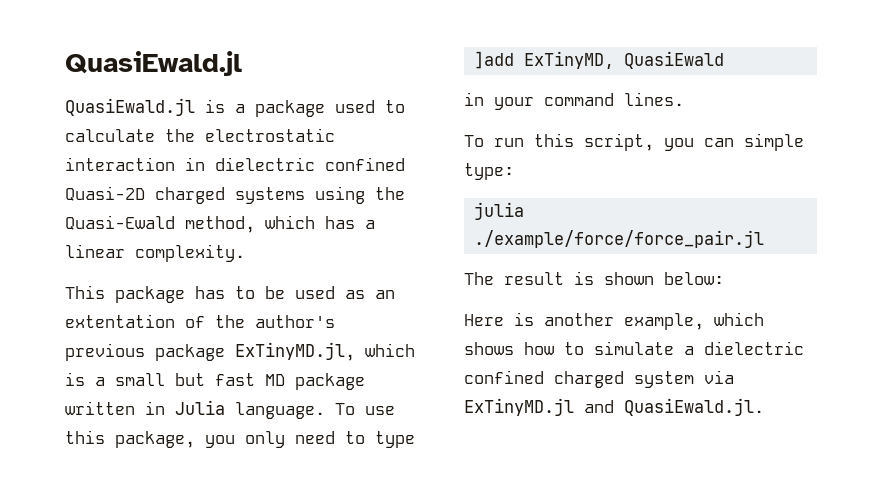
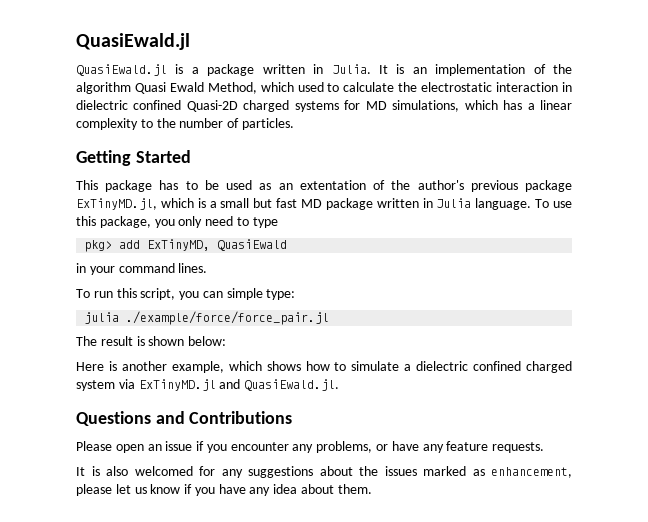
(325, 108) none -> [262,64,573,76] [76,82,294,94] written in Julia. It is an implementation of the algorithm Quasi Ewald Method, which
[315,186,405,204] [65,215,375,233] [65,244,245,262] using the Quasi-Ewald method, which has a linear complexity. -> [344,100,572,112] [76,118,294,130] [76,150,191,166] for MD simulations, which has a linear complexity to the number of particles. // Getting Started
[474,51,515,69] ]add -> [84,240,141,252] pkg> add
(764, 407) none -> [76,411,293,426] [76,441,545,453] [76,466,572,478] [76,484,372,496] // Questions and Contributions // Please open an issue if you encounter any problems, or have any feature requests. // It is also welcomed for any suggestions about the issues marked as enhancement, please let us know if you have any idea about them.

